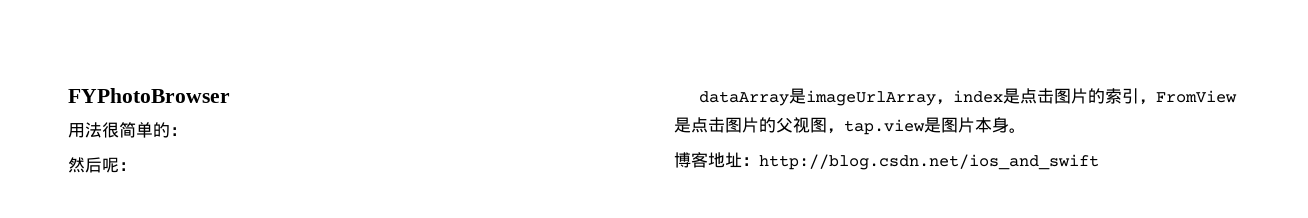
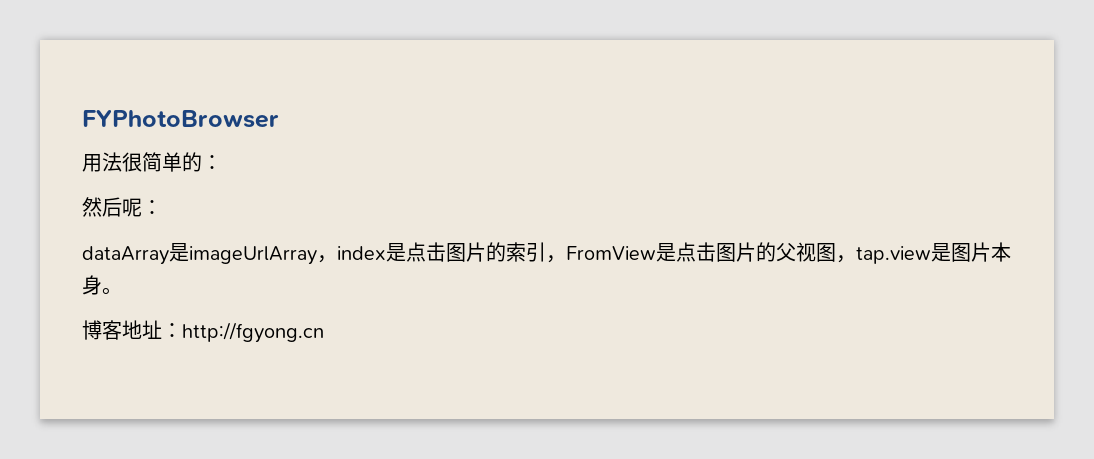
[759,154,1099,170] http://blog.csdn.net/ios_and_swift -> [182,322,324,343] http://fgyong.cn

